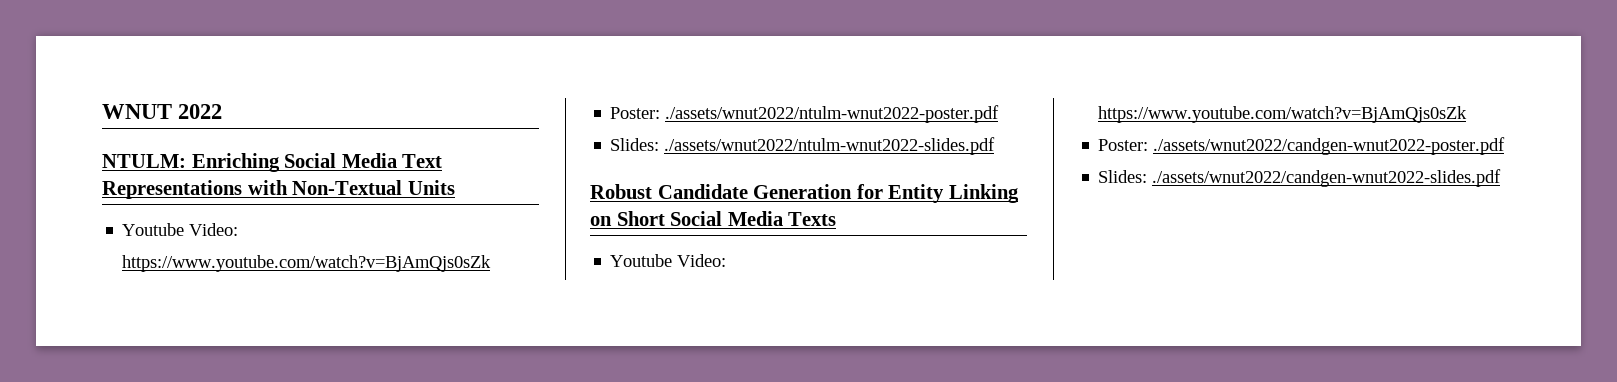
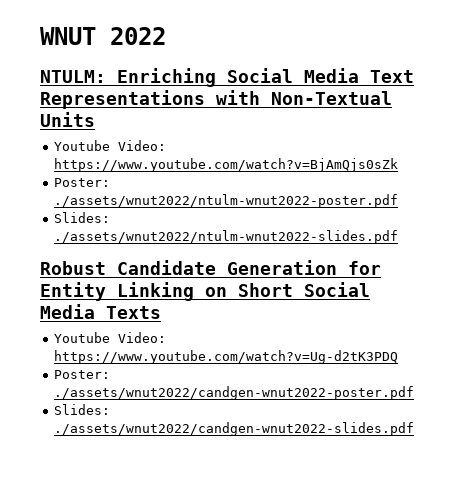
[1098,106,1468,123] https://www.youtube.com/watch?v=BjAmQjs0sZk -> [54,350,399,364] https://www.youtube.com/watch?v=Ug-d2tK3PDQ

